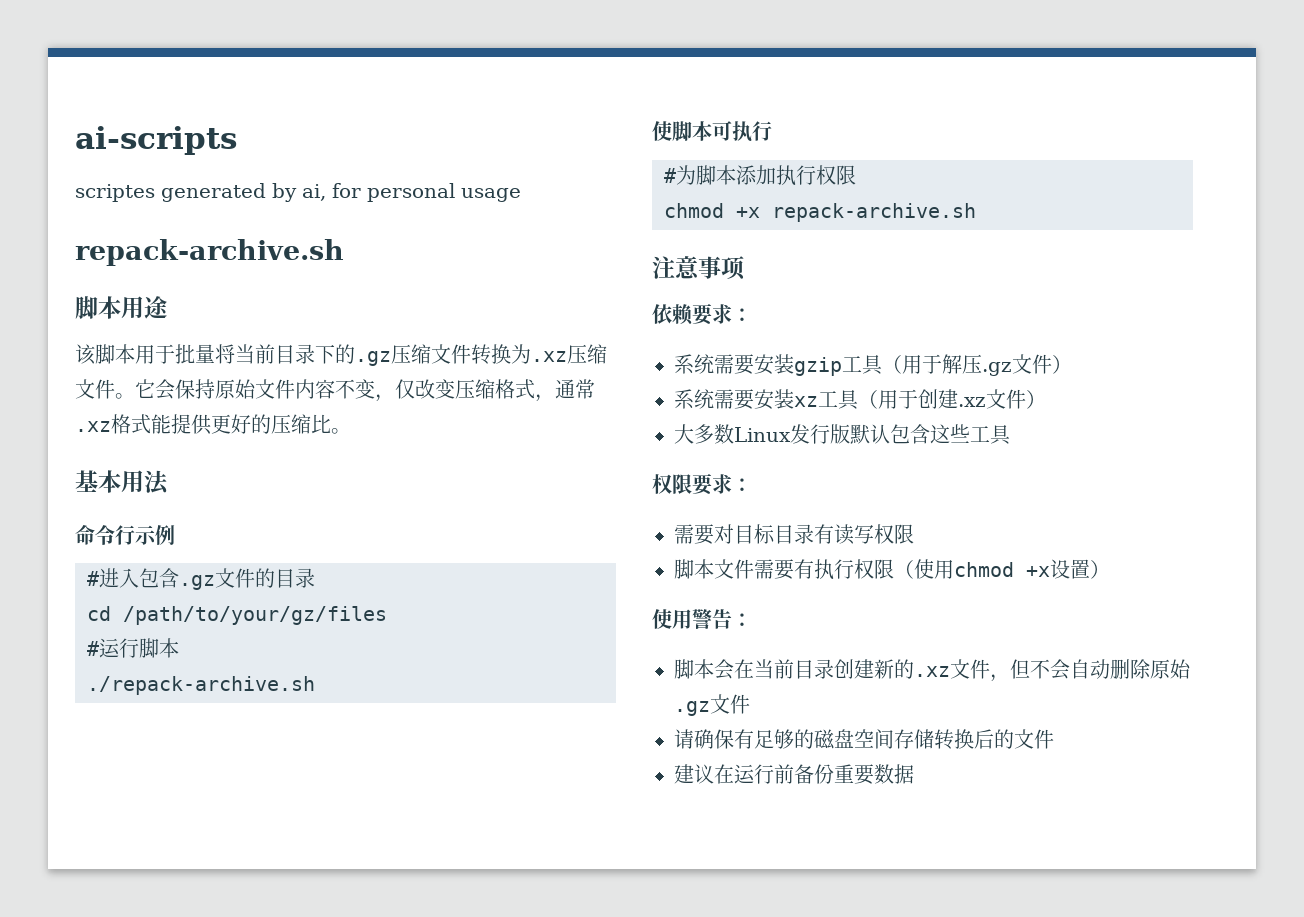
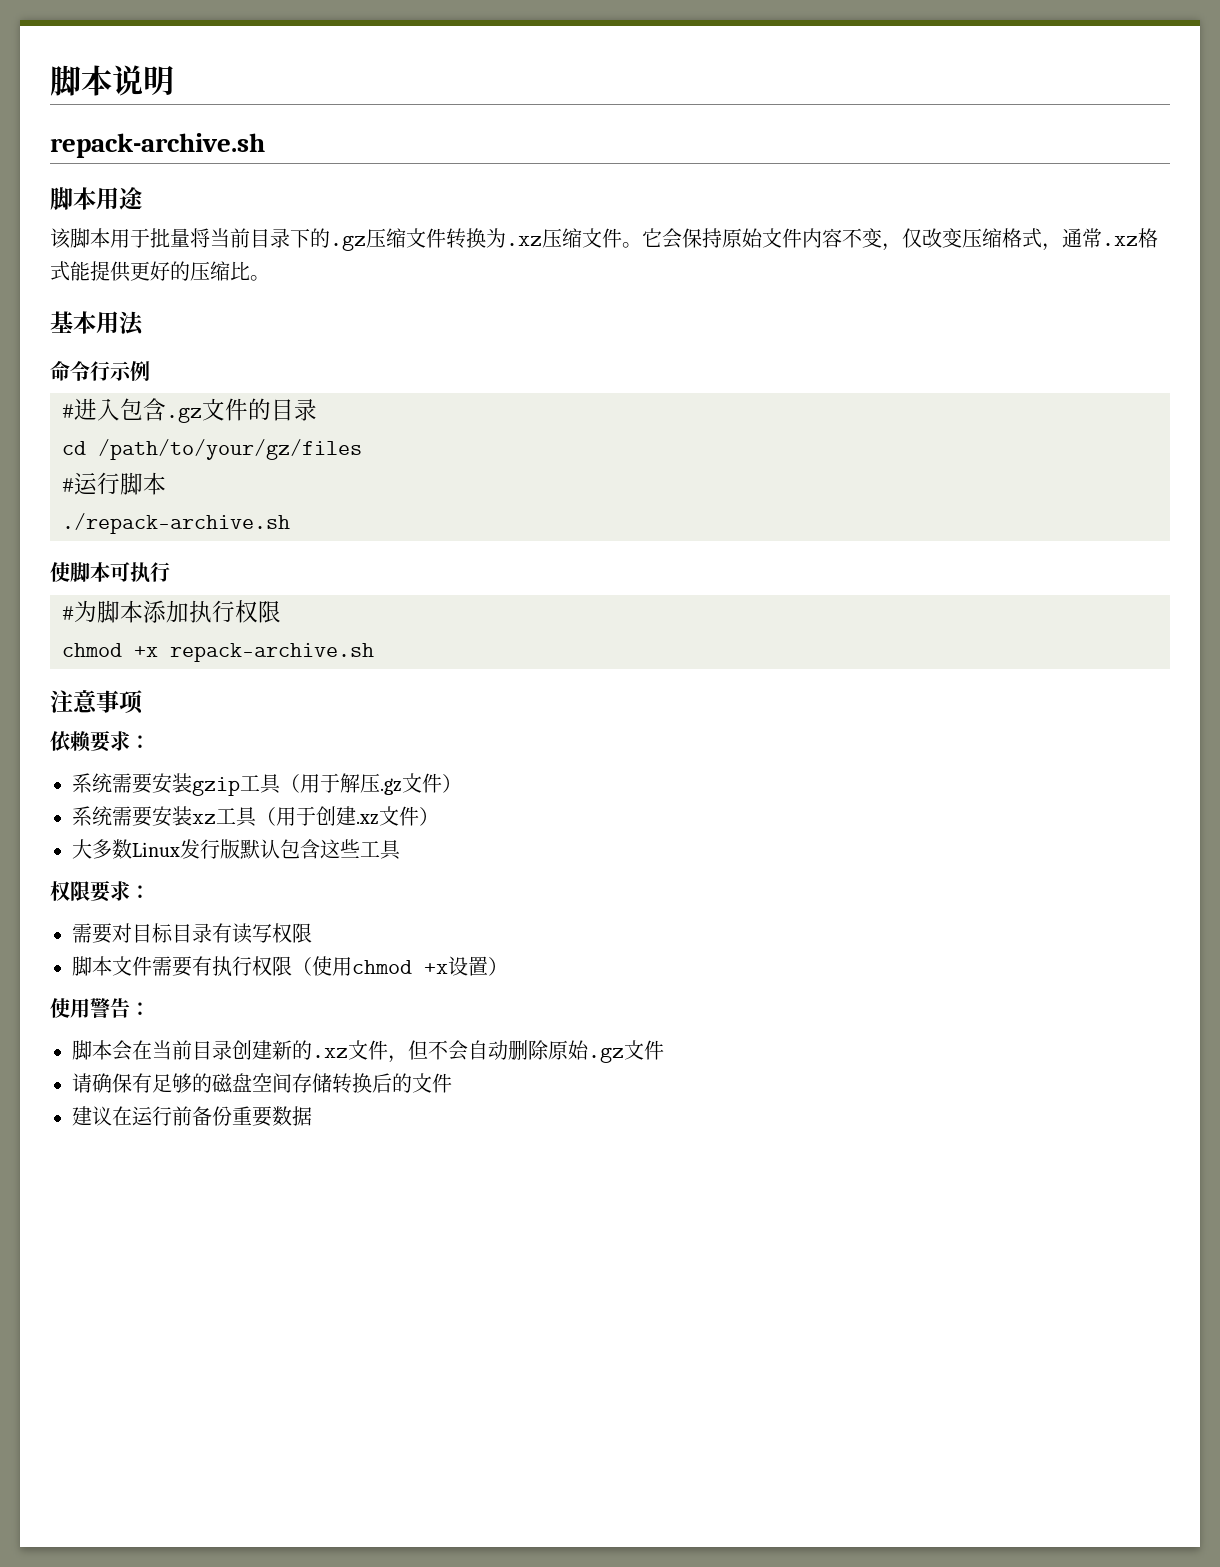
[75,126,237,155] [75,183,521,202] ai-scripts // scriptes generated by ai, for personal usage -> [50,65,174,96] 脚本说明

